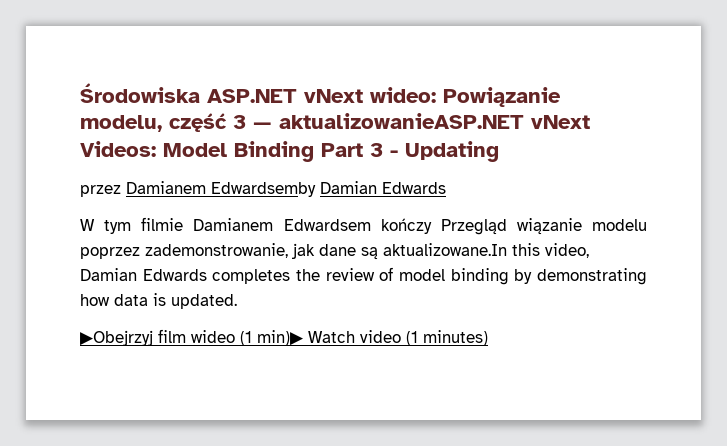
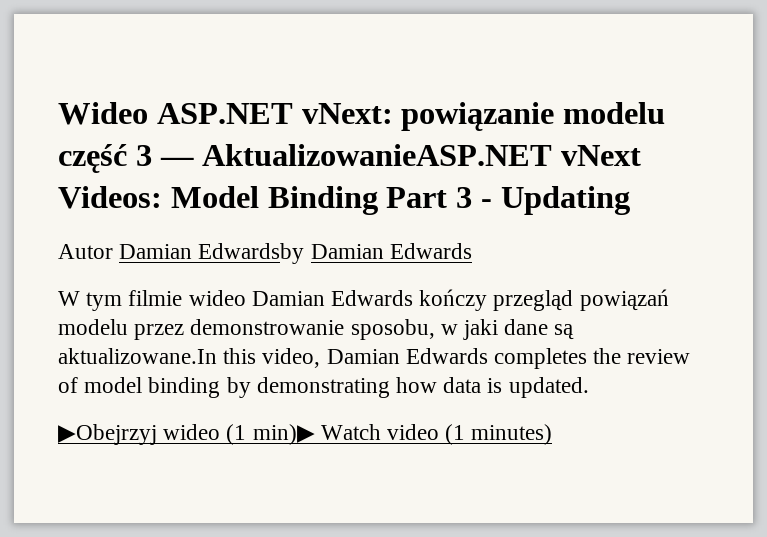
[80,83,561,107] [80,115,162,132] Środowiska ASP.NET vNext wideo: Powiązanie modelu, -> [58,102,666,131] Wideo ASP.NET vNext: powiązanie modelu
[279,113,524,129] aktualizowanieASP.NET -> [202,144,553,166] AktualizowanieASP.NET
[80,181,316,197] przez Damianem Edwardsemby -> [58,243,305,264] Autor Damian Edwardsby
[193,218,647,235] [80,243,315,259] Damianem Edwardsem kończy Przegląd wiązanie modelu poprzez zademonstrowanie, jak -> [188,289,669,311] [58,319,499,340] wideo Damian Edwards kończy przegląd powiązań modelu przez demonstrowanie sposobu, w jaki
[158,329,186,343] film -> (157, 434) none

